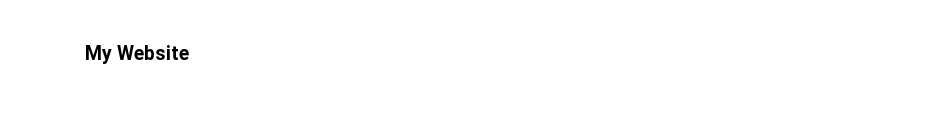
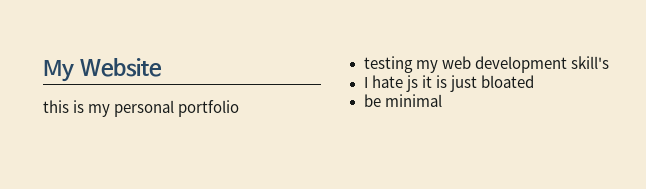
(190, 52) none -> [43,100,240,117] [363,56,609,73] [363,75,534,92] [363,94,442,107] // this is my personal portfolio // testing my web development skill's // I hate js it is just bloated // be minimal

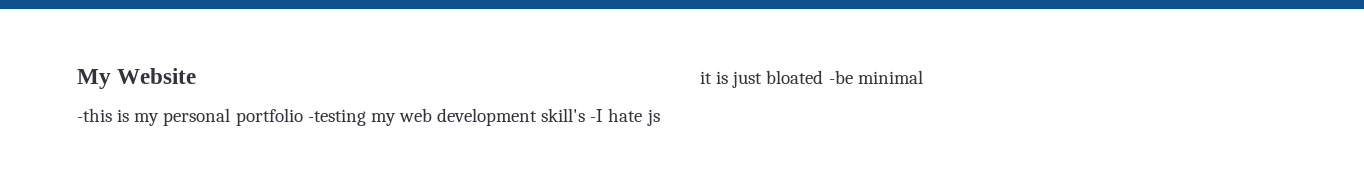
[43,100,69,113] this -> [77,108,112,122] -this
[363,56,413,73] // testing -> [307,109,366,126] -testing
[363,77,368,88] // I -> [590,109,604,122] -I
[363,94,381,107] // be -> [828,70,853,84] -be

